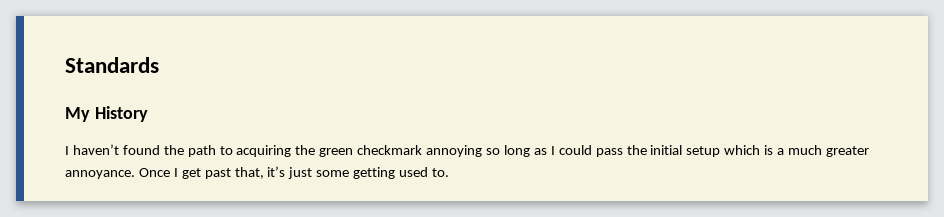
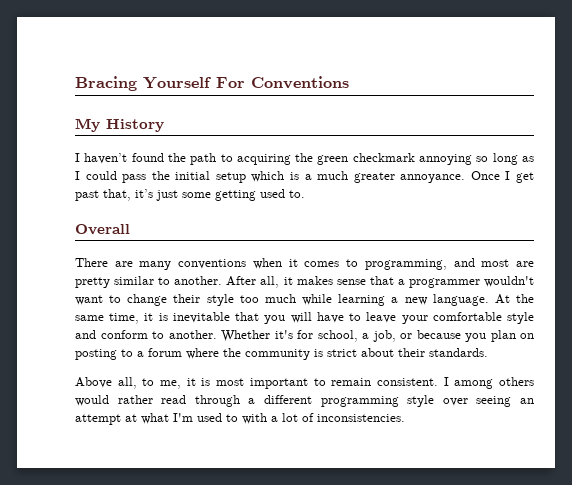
[65,57,159,73] Standards -> [75,76,349,91] Bracing Yourself For Conventions
(450, 172) none -> [75,224,130,235] [75,258,535,270] [75,276,534,288] [75,294,534,306] [75,312,534,324] [75,330,534,342] [75,348,488,360] [75,377,534,389] [75,395,534,407] [75,413,405,425] // Overall // There are many conventions when it comes to programming, and most are pretty similar to another. After all, it makes sense that a programmer wouldn't want to change their style too much while learning a new language. At the same time, it is inevitable that you will have to leave your comfortable style and conform to another. Whether it's for school, a job, or because you plan on posting to a forum where the community is strict about their standards. // Above all, to me, it is most important to remain consistent. I among others would rather read through a different programming style over seeing an attempt at what I'm used to with a lot of inconsistencies.

